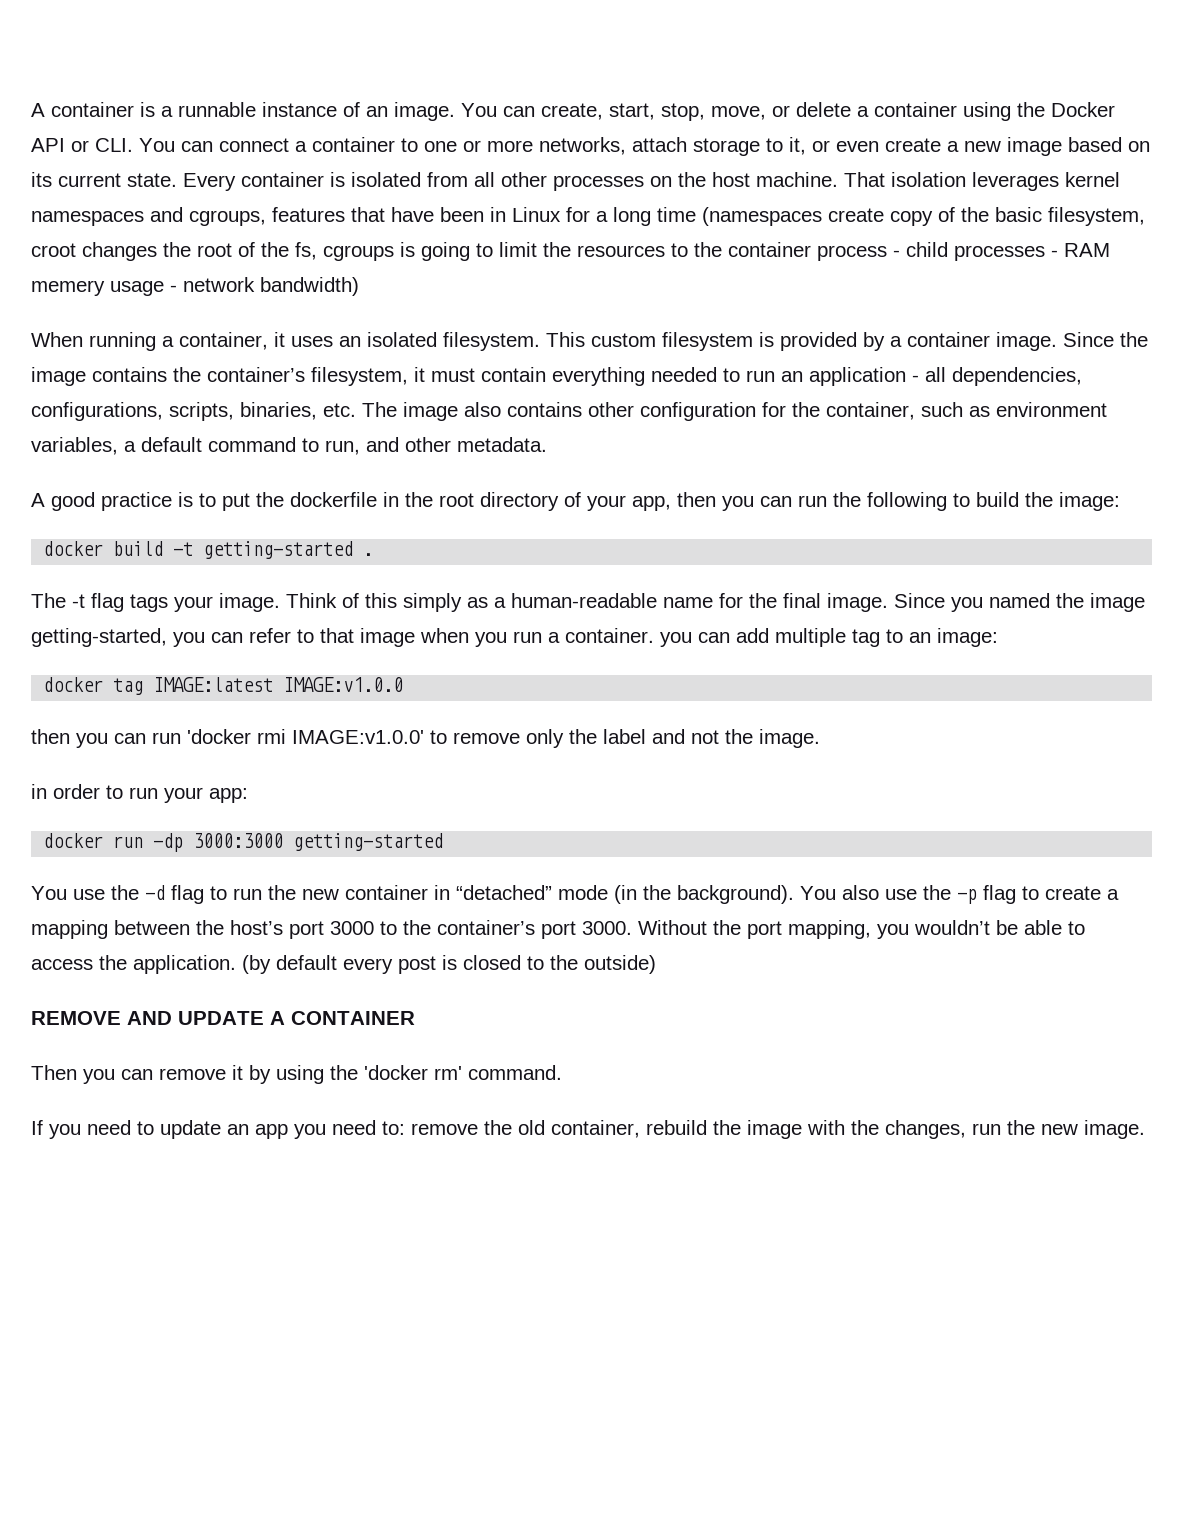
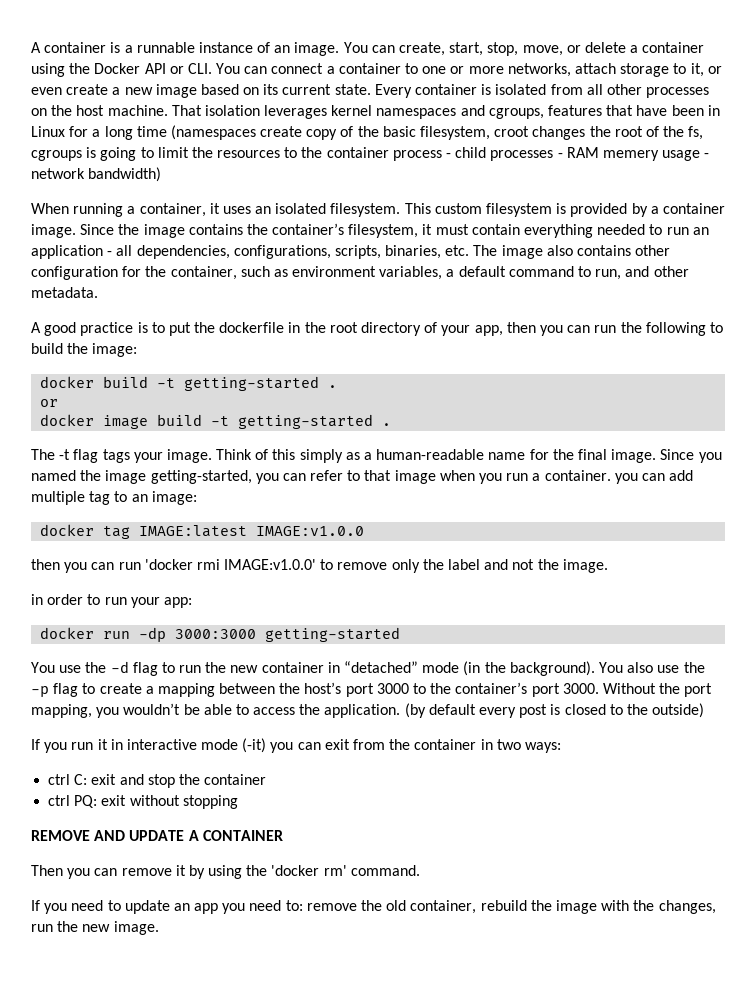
(374, 554) none -> [40,399,59,407] [40,414,392,429] // or // docker image build -t getting-started .
(656, 964) none -> [31,738,561,753] [48,774,267,788] [48,795,238,809] // If you run it in interactive mode (-it) you can exit from the container in two ways: // ctrl C: exit and stop the container // ctrl PQ: exit without stopping

